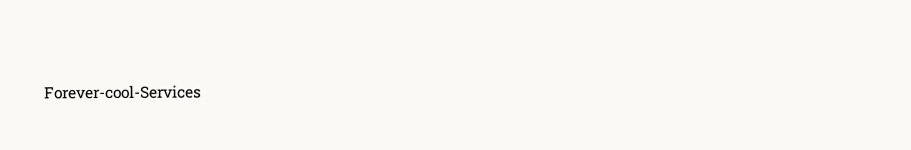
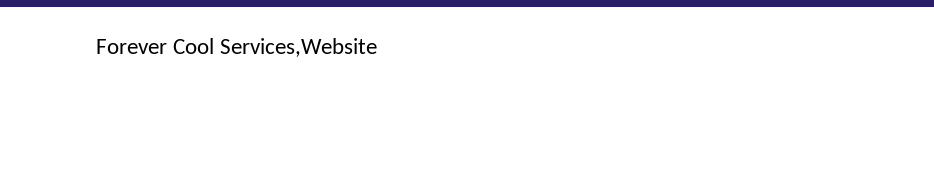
[44,85,202,100] Forever-cool-Services -> [96,38,378,57] Forever Cool Services,Website

